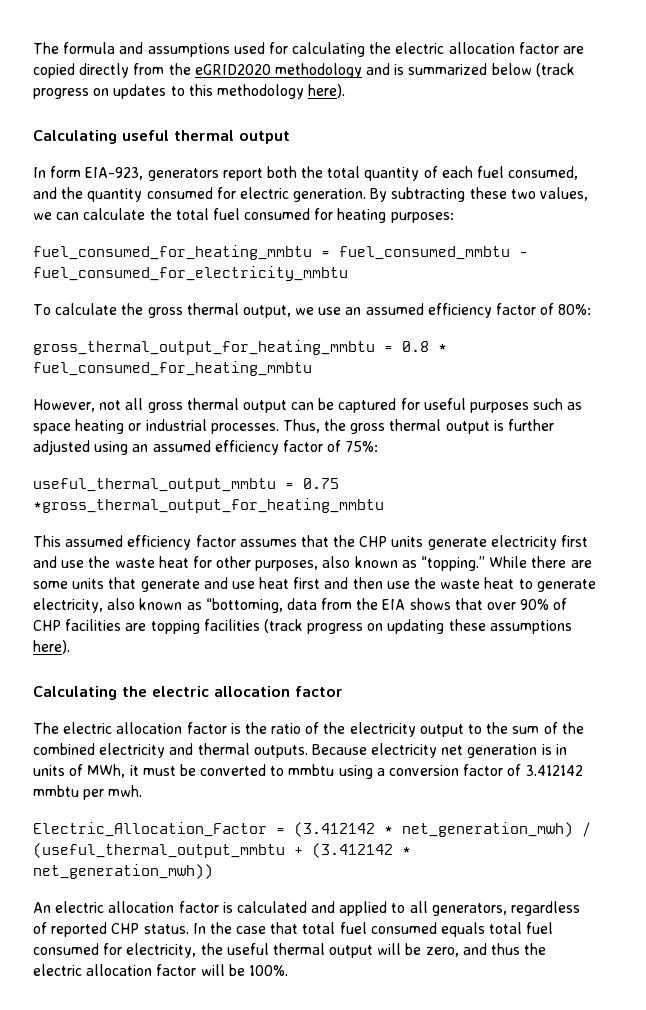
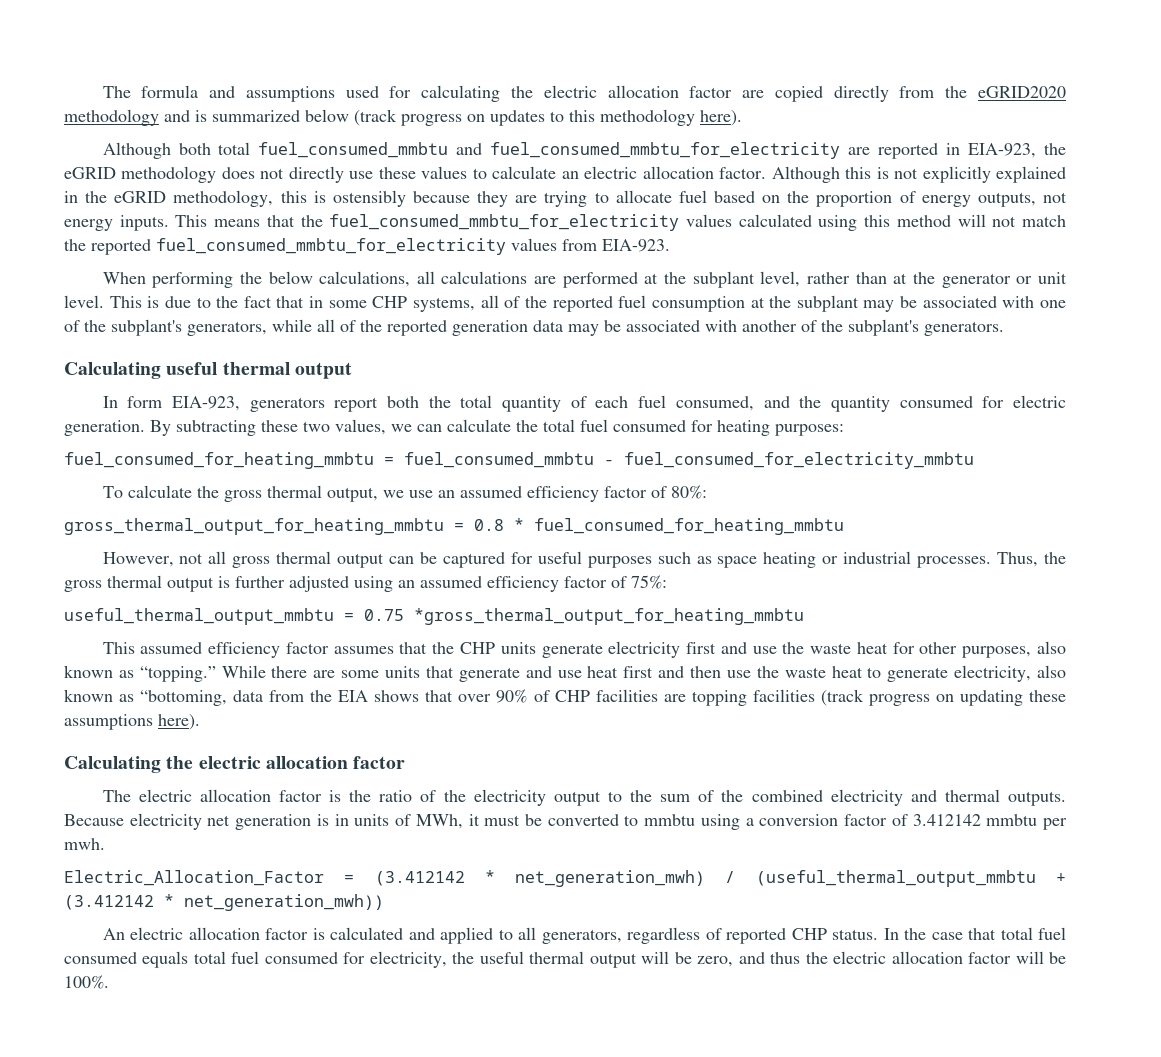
(346, 91) none -> [102,142,1067,159] [64,166,1067,183] [64,190,1067,207] [64,214,1066,231] [64,238,670,255] [102,271,1067,288] [64,295,1066,312] [64,319,1004,336] // Although both total fuel_consumed_mmbtu and fuel_consumed_mmbtu_for_electricity are reported in EIA-923, the eGRID methodology does not directly use these values to calculate an electric allocation factor. Although this is not explicitly explained in the eGRID methodology, this is ostensibly because they are trying to allocate fuel based on the proportion of energy outputs, not energy inputs. This means that the fuel_consumed_mmbtu_for_electricity values calculated using this method will not match the reported fuel_consumed_mmbtu_for_electricity values from EIA-923. // When performing the below calculations, all calculations are performed at the subplant level, rather than at the generator or unit level. This is due to the fact that in some CHP systems, all of the reported fuel consumption at the subplant may be associated with one of the subplant's generators, while all of the reported generation data may be associated with another of the subplant's generators.

